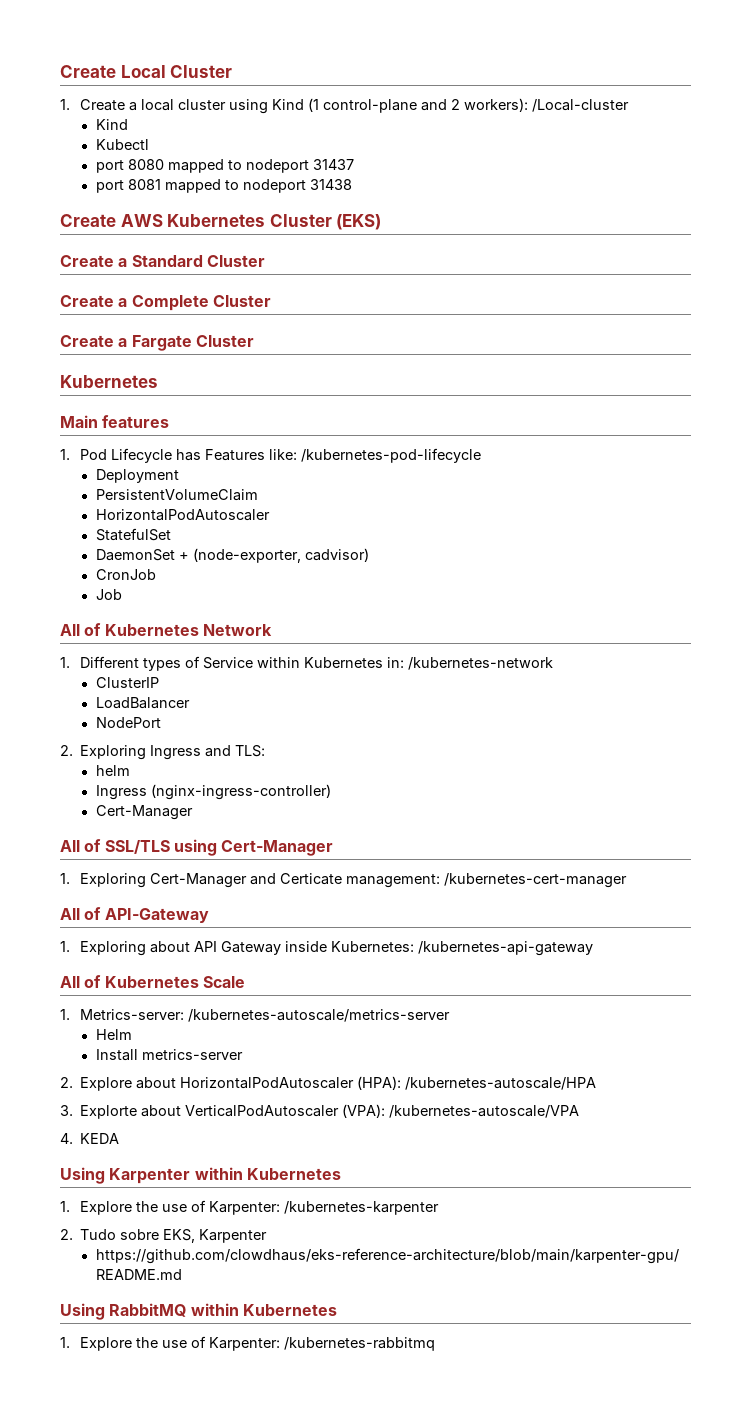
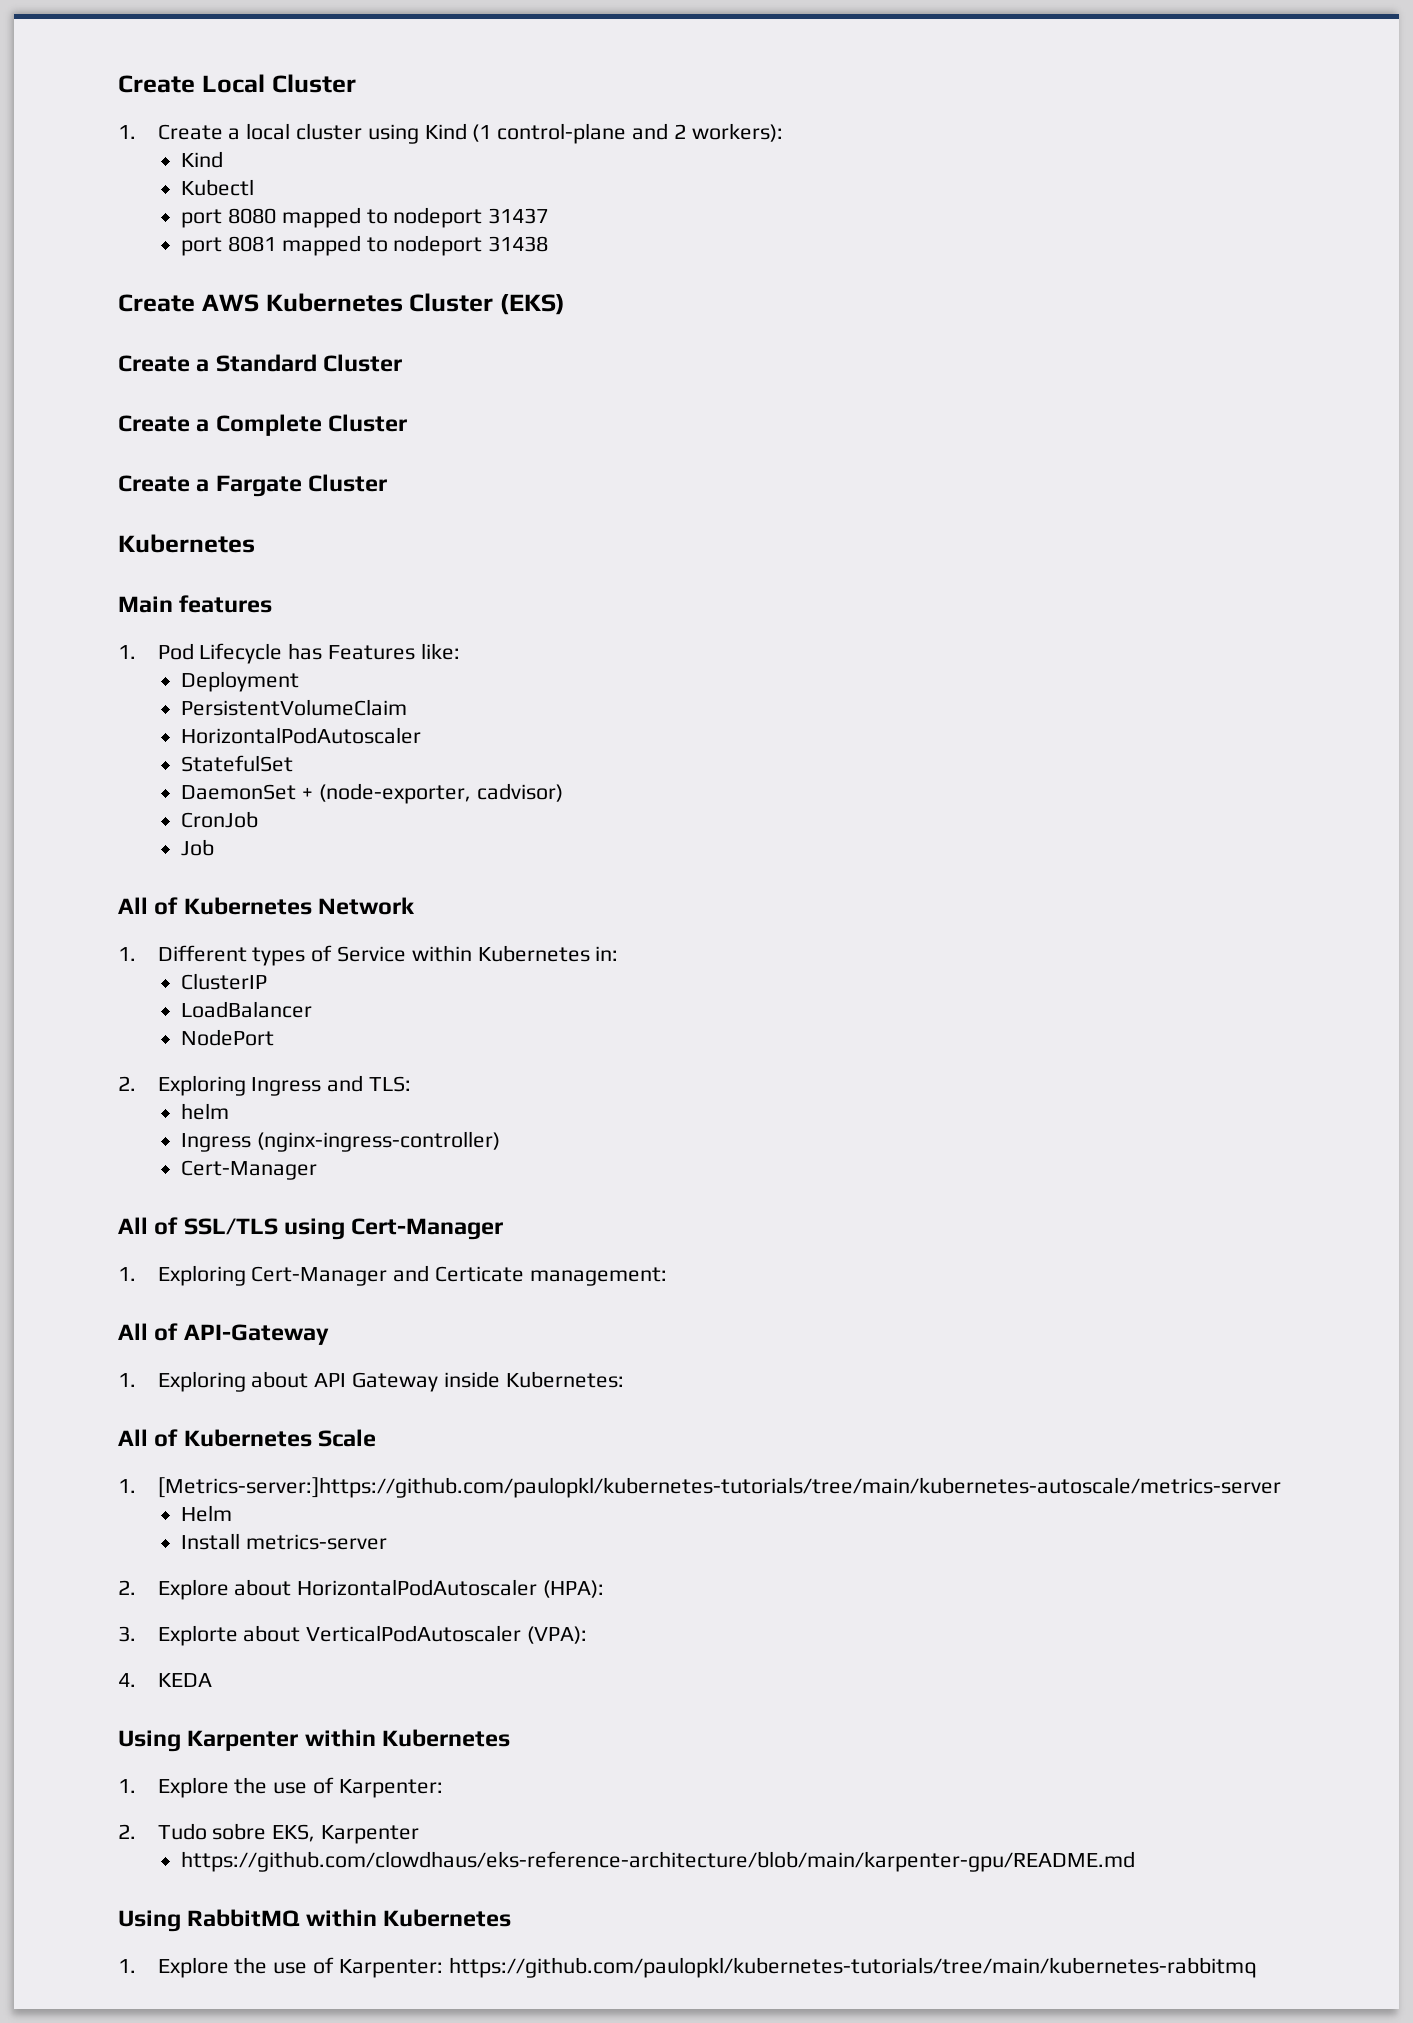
[531,99,629,112] /Local-cluster -> (783, 132) none
[300,448,481,463] /kubernetes-pod-lifecycle -> (460, 651) none
[407,657,553,670] /kubernetes-network -> (619, 953) none
[443,873,627,888] /kubernetes-cert-manager -> (667, 1276) none
[417,941,593,956] /kubernetes-api-gateway -> (624, 1379) none
[79,1009,450,1022] Metrics-server: /kubernetes-autoscale/metrics-server -> [157,1477,1281,1498] [Metrics-server:]https://github.com/paulopkl/kubernetes-tutorials/tree/main/kubernetes-autoscale/metrics-server
[405,1077,597,1090] /kubernetes-autoscale/HPA -> (604, 1589) none
[389,1105,580,1118] /kubernetes-autoscale/VPA -> (587, 1635) none
[283,1201,439,1215] /kubernetes-karpenter -> (443, 1788) none
[283,1337,435,1351] /kubernetes-rabbitmq -> [448,1957,1256,1978] https://github.com/paulopkl/kubernetes-tutorials/tree/main/kubernetes-rabbitmq

